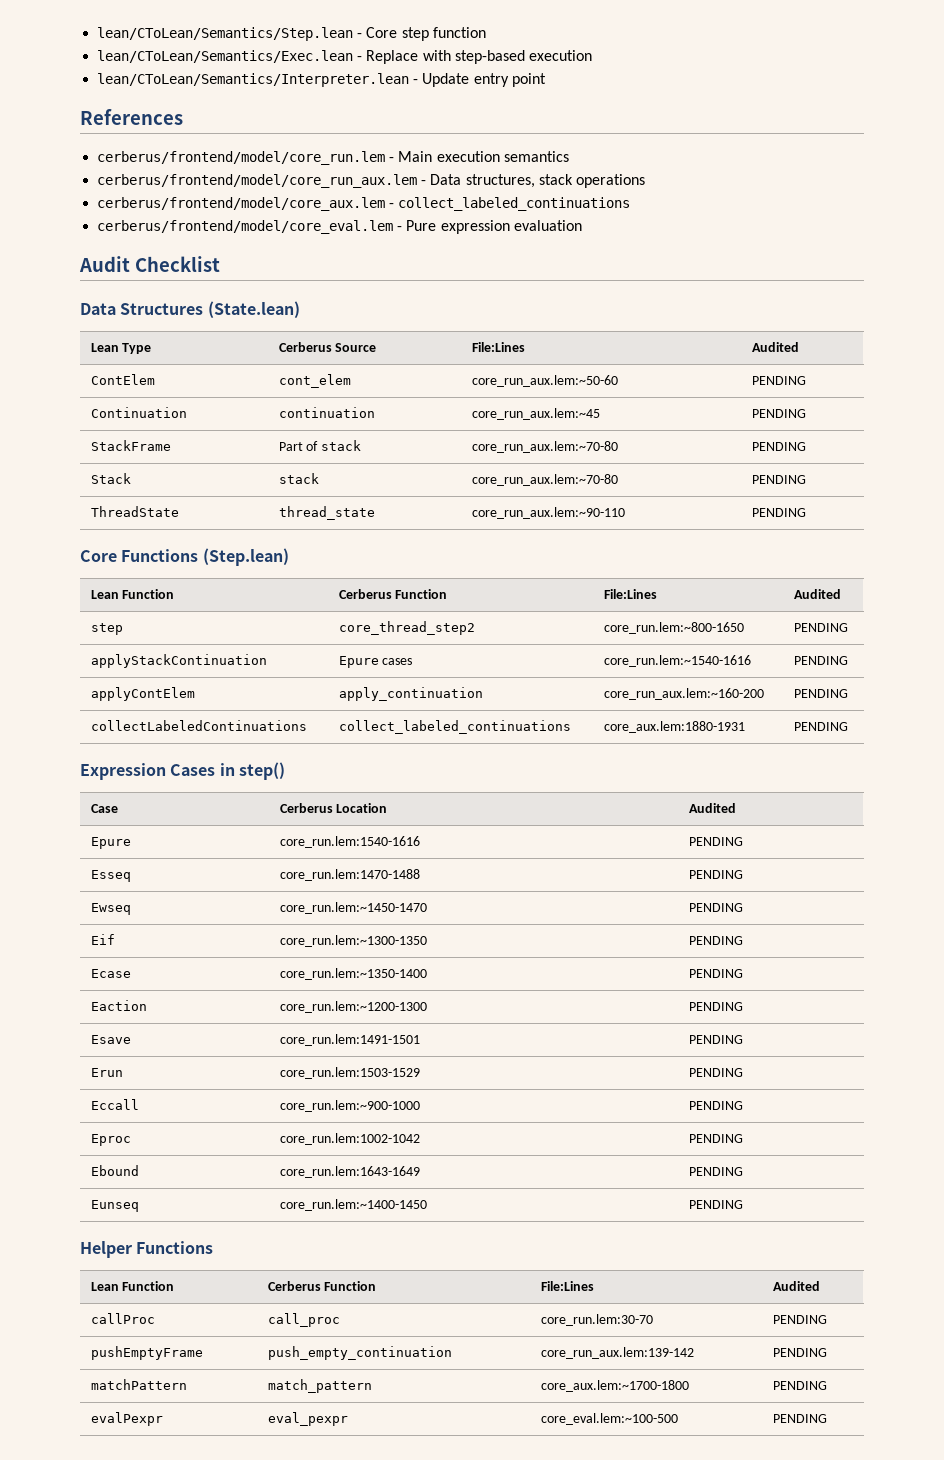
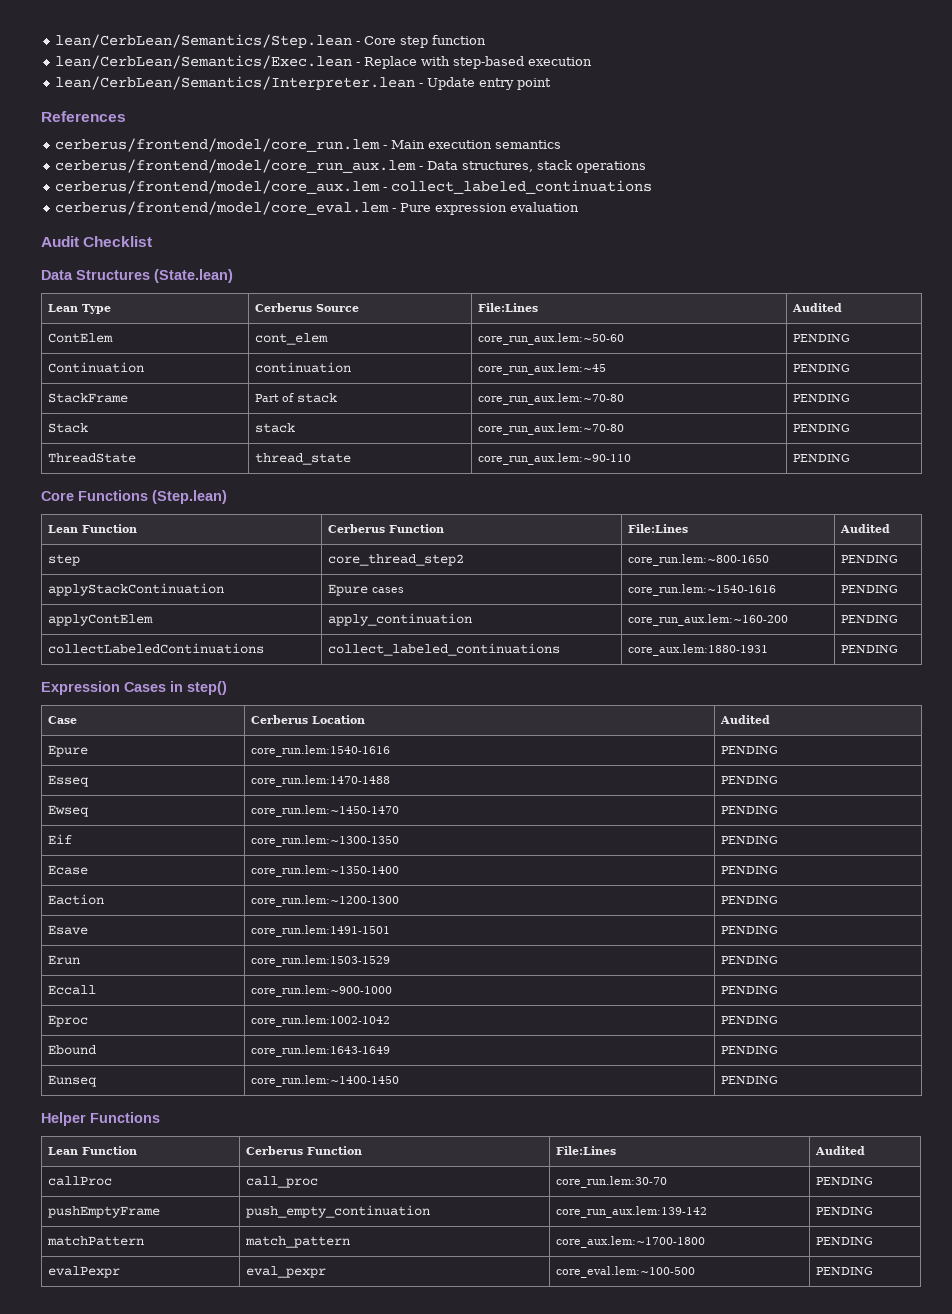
[97,27,354,41] lean/CToLean/Semantics/Step.lean -> [54,34,352,48] lean/CerbLean/Semantics/Step.lean
[97,50,354,63] lean/CToLean/Semantics/Exec.lean -> [54,55,352,69] lean/CerbLean/Semantics/Exec.lean
[97,73,410,87] lean/CToLean/Semantics/Interpreter.lean -> [54,76,415,90] lean/CerbLean/Semantics/Interpreter.lean

